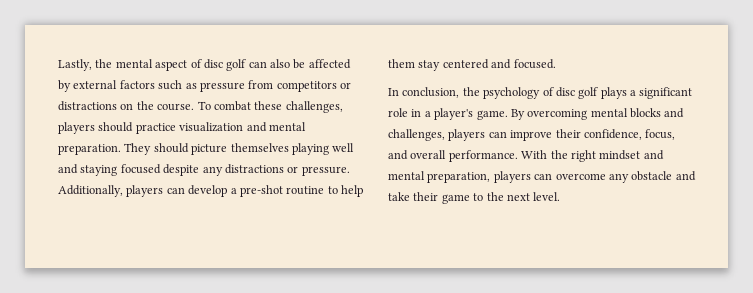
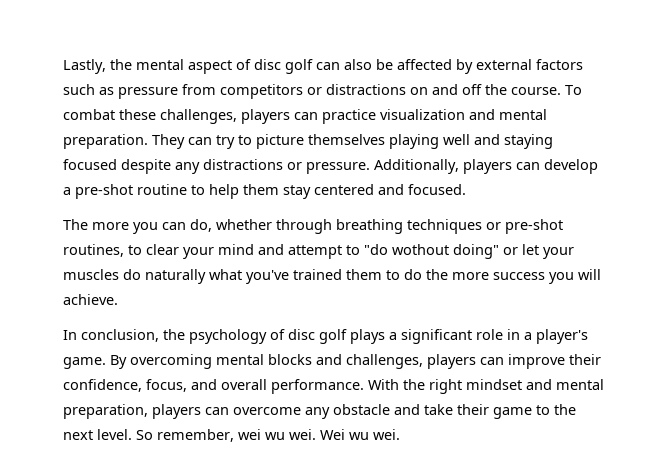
(134, 106) none -> [432,84,482,95] and off
[98,122,134,132] should -> [294,112,318,120] can
[153,143,189,153] should -> [188,135,252,149] can try to
(556, 64) none -> [63,219,563,234] [63,244,574,259] [63,269,601,284] [63,294,118,305] // The more you can do, whether through breathing techniques or pre-shot routines, to clear your mind and attempt to "do wothout doing" or let your muscles do naturally what you've trained them to do the more success you will achieve.
(561, 196) none -> [136,429,400,442] So remember, wei wu wei. Wei wu wei.

